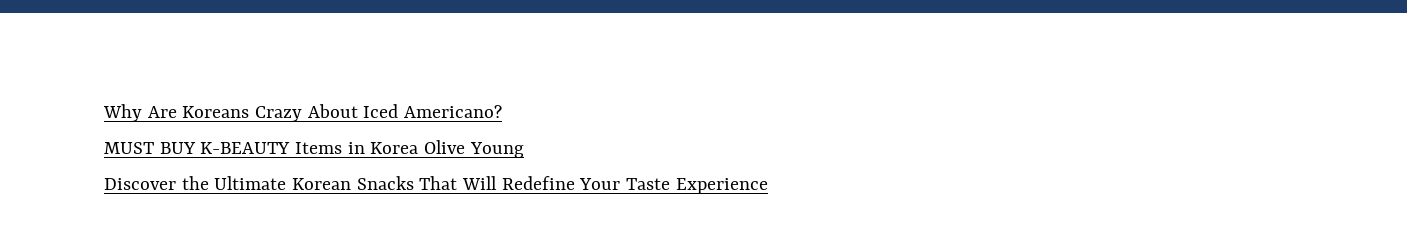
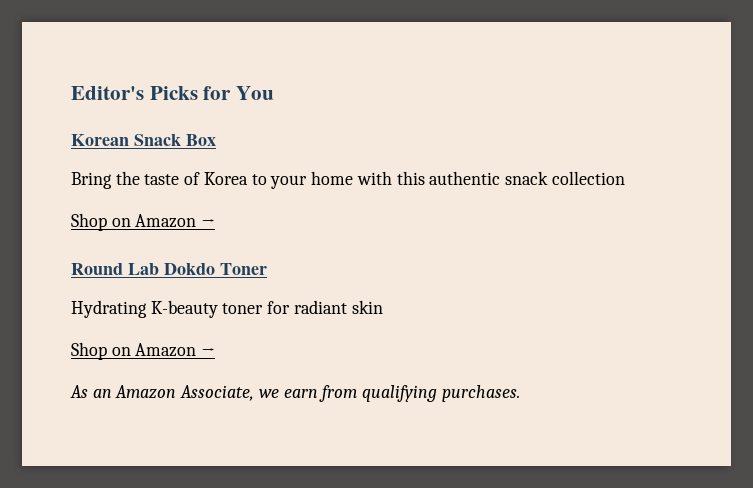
[103,104,503,122] [104,140,524,158] [104,176,768,194] Why Are Koreans Crazy About Iced Americano? // MUST BUY K-BEAUTY Items in Korea Olive Young // Discover the Ultimate Korean Snacks That Will Redefine Your Taste Experience -> [71,86,275,100] [71,134,216,146] [71,171,625,189] [71,213,216,231] [71,263,267,275] [71,300,383,318] [71,342,216,360] [70,385,520,402] Editor's Picks for You // Korean Snack Box // Bring the taste of Korea to your home with this authentic snack collection // Shop on Amazon → // Round Lab Dokdo Toner // Hydrating K-beauty toner for radiant skin // Shop on Amazon → // As an Amazon Associate, we earn from qualifying purchases.

